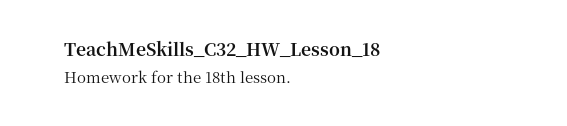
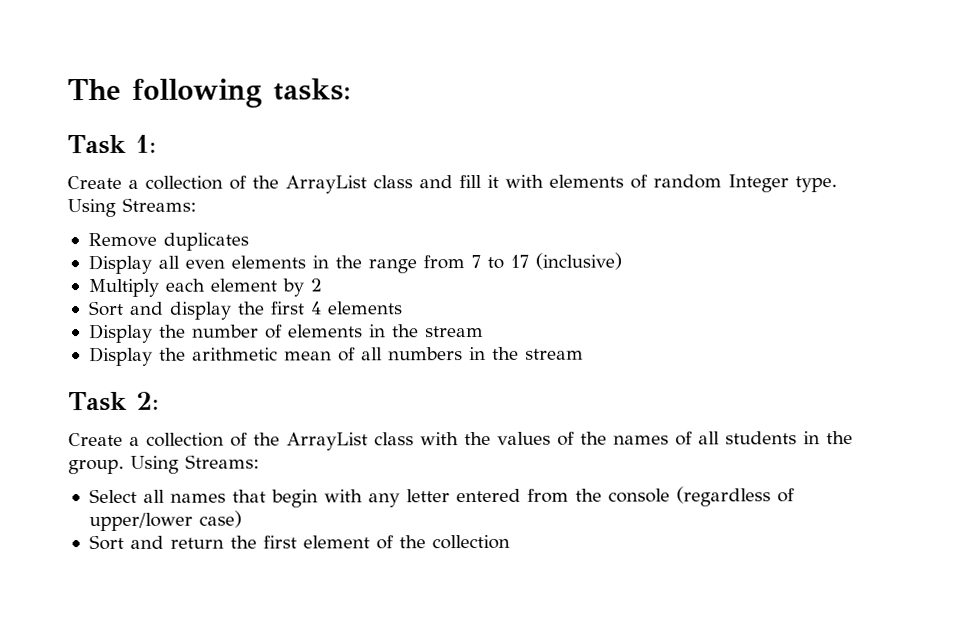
[64,40,380,58] [64,70,292,83] TeachMeSkills_C32_HW_Lesson_18 // Homework for the 18th lesson. -> [67,78,351,108] [67,134,156,155] [67,174,837,194] [67,197,197,218] [87,232,249,251] [87,252,622,275] [87,278,322,298] [87,300,403,320] [88,323,484,344] [88,346,584,367] [68,391,159,412] [68,431,853,451] [68,454,260,475] [88,486,795,508] [88,510,242,532] [88,534,510,551] The following tasks: // Task 1: // Create a collection of the ArrayList class and fill it with elements of random Integer type. Using Streams: // Remove duplicates // Display all even elements in the range from 7 to 17 (inclusive) // Multiply each element by 2 // Sort and display the first 4 elements // Display the number of elements in the stream // Display the arithmetic mean of all numbers in the stream // Task 2: // Create a collection of the ArrayList class with the values of the names of all students in the group. Using Streams: // Select all names that begin with any letter entered from the console (regardless of upper/lower case) // Sort and return the first element of the collection

